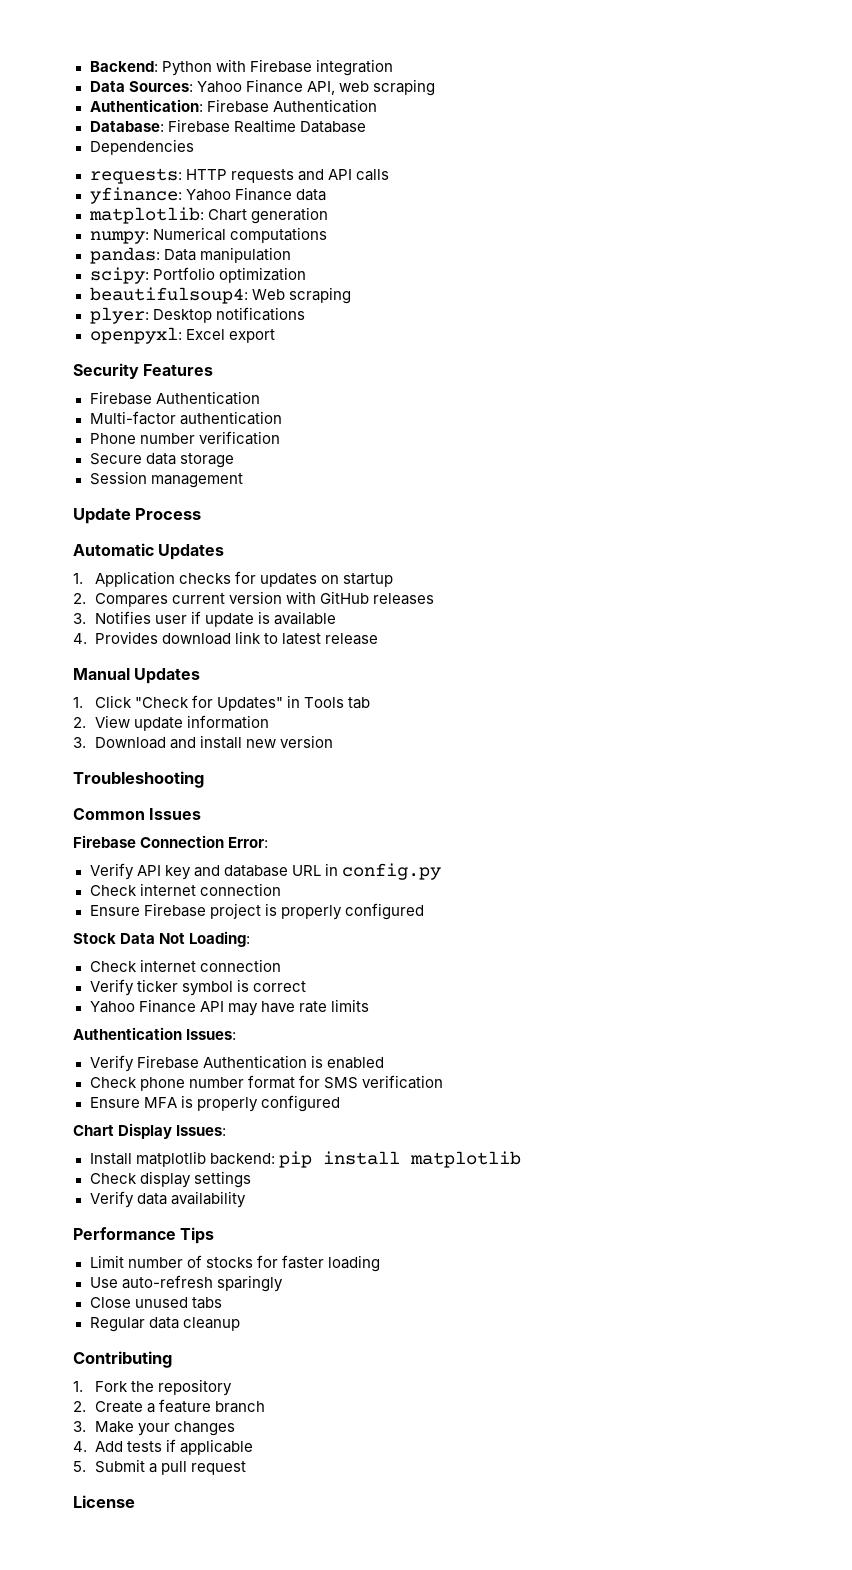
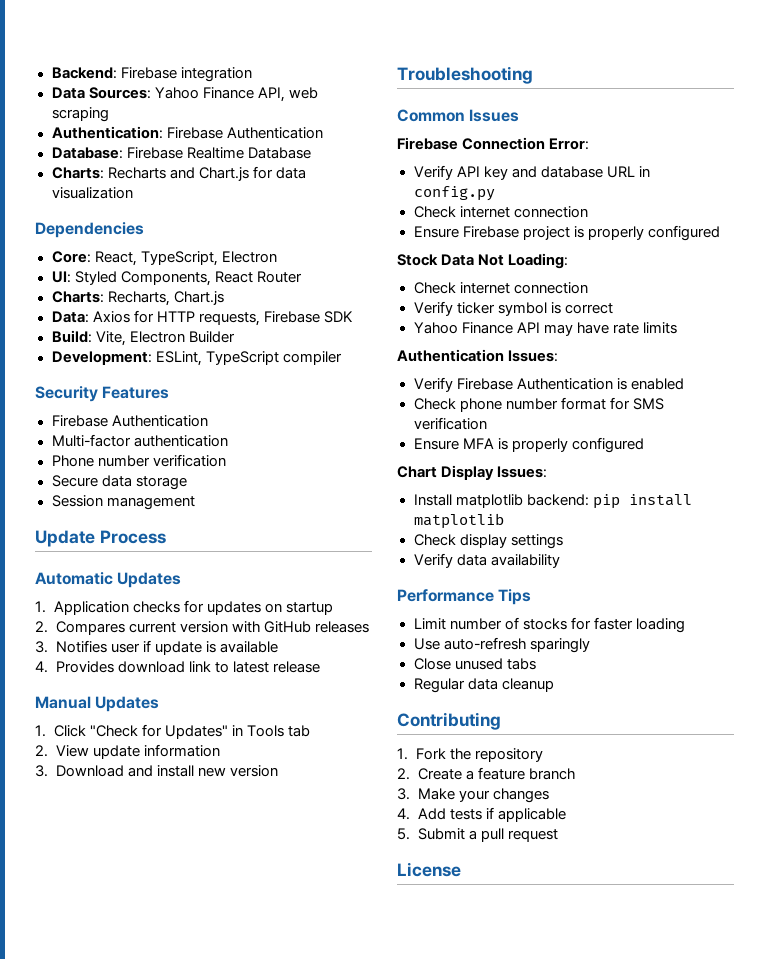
[161,59,246,76] Python with -> (117, 73) none
[89,139,194,155] [89,168,389,184] [89,187,326,204] [88,207,328,224] [89,227,327,244] [89,247,291,264] [89,267,306,284] [89,287,351,304] [89,307,305,324] [89,327,275,344] Dependencies // requests: HTTP requests and API calls // yfinance: Yahoo Finance data // matplotlib: Chart generation // numpy: Numerical computations // pandas: Data manipulation // scipy: Portfolio optimization // beautifulsoup4: Web scraping // plyer: Desktop notifications // openpyxl: Excel export -> [51,166,306,181] [51,187,133,199] [35,222,144,238] [51,251,277,266] [51,271,302,286] [51,291,224,306] [51,310,353,326] [51,330,235,346] [51,351,342,366] Charts: Recharts and Chart.js for data visualization // Dependencies // Core: React, TypeScript, Electron // UI: Styled Components, React Router // Charts: Recharts, Chart.js // Data: Axios for HTTP requests, Firebase SDK // Build: Vite, Electron Builder // Development: ESLint, TypeScript compiler

